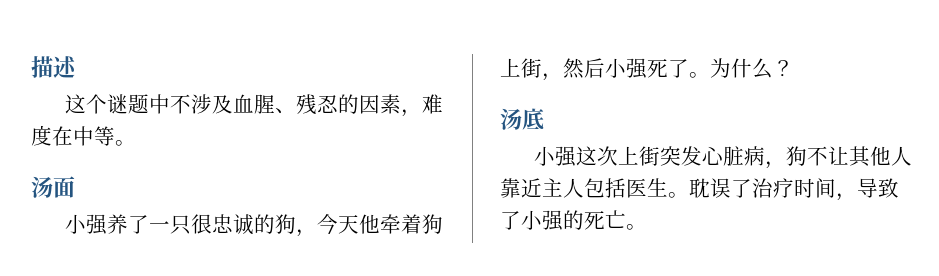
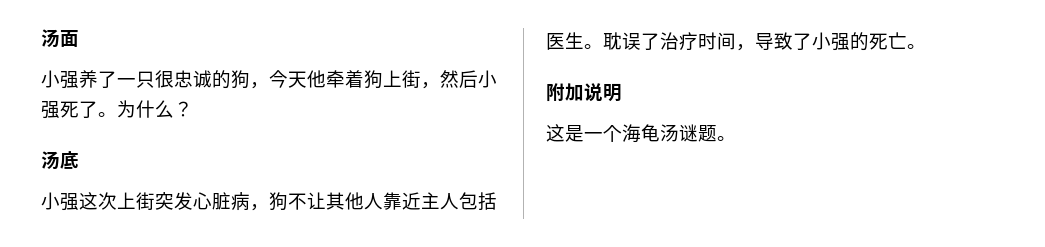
[31,56,77,78] [64,94,443,117] [31,125,136,146] 描述 // 这个谜题中不涉及血腥、残忍的因素，难度在中等。 // -> (41, 38) none
(647, 227) none -> [546,83,622,102] [546,124,736,143] // 附加说明 // 这是一个海龟汤谜题。

